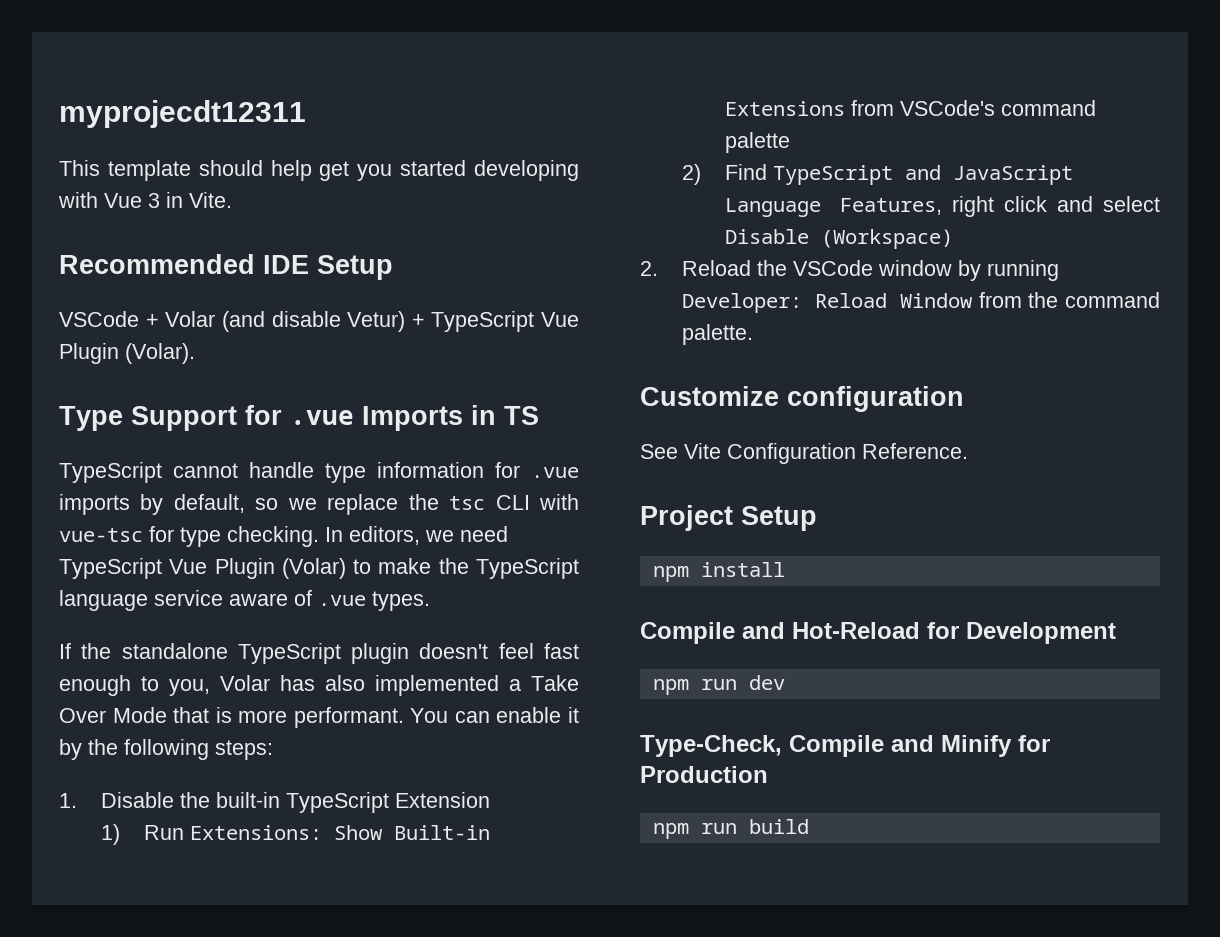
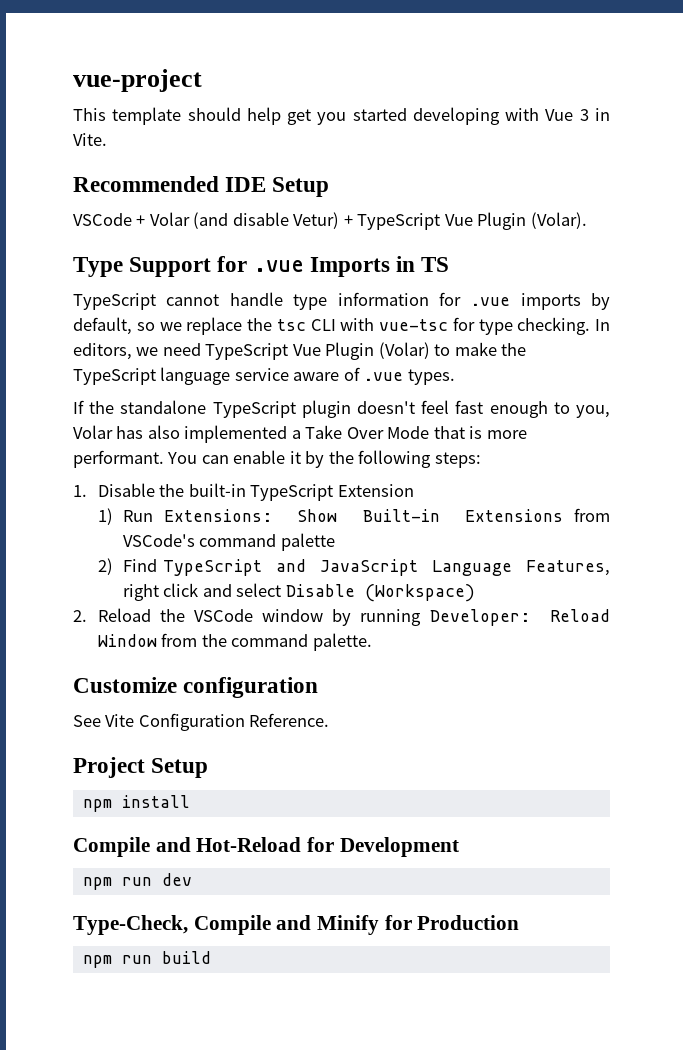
[59,100,306,128] myprojecdt12311 -> [73,69,202,92] vue-project

